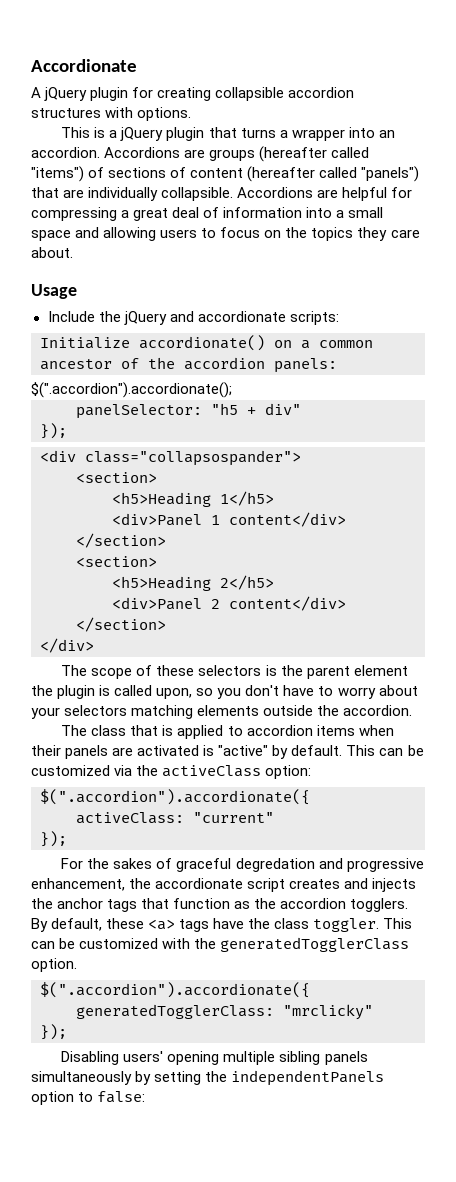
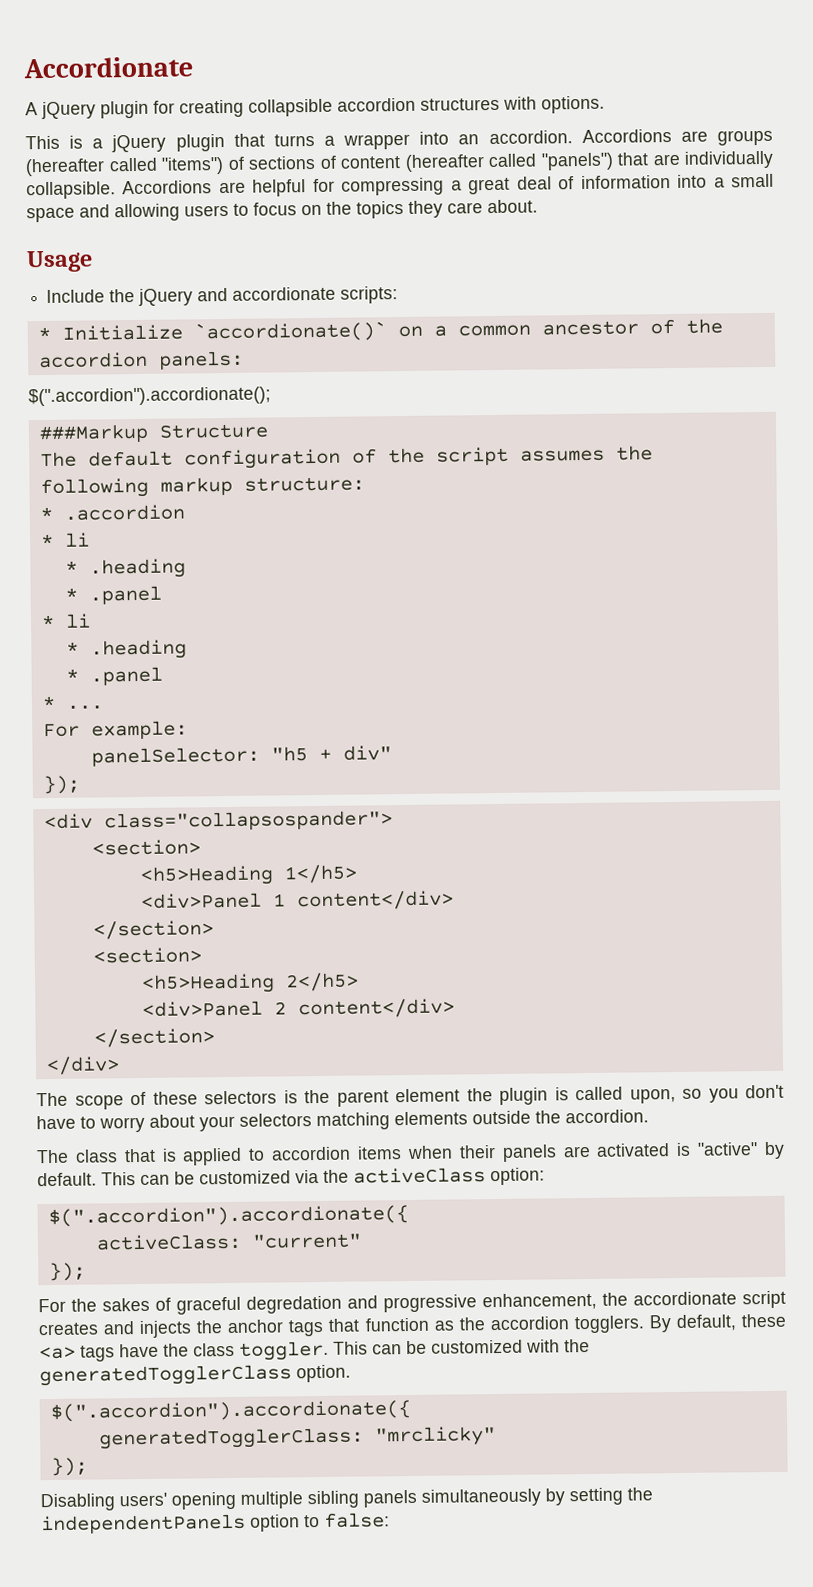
[40,335,265,351] Initialize accordionate() -> [37,321,387,343] * Initialize `accordionate()`
(232, 390) none -> [38,423,269,444] [39,445,653,470] [39,476,365,499] [39,504,185,521] [40,532,90,548] [64,558,186,579] [64,585,162,605] [40,613,91,629] [65,639,187,660] [65,666,163,686] [41,695,104,710] [42,720,188,740] // ###Markup Structure // The default configuration of the script assumes the following markup structure: // * .accordion // * li // * .heading // * .panel // * li // * .heading // * .panel // * ... // For example:

